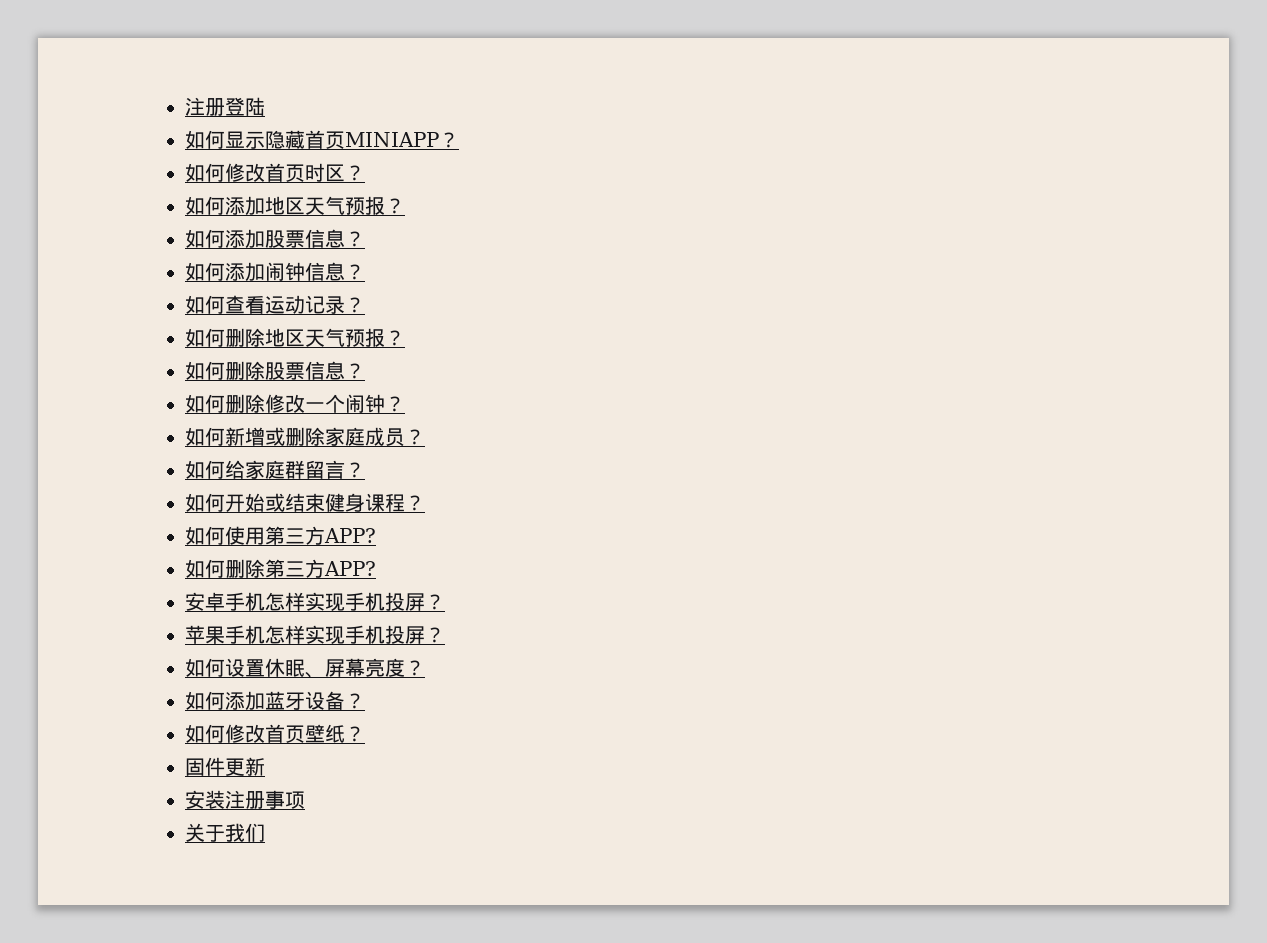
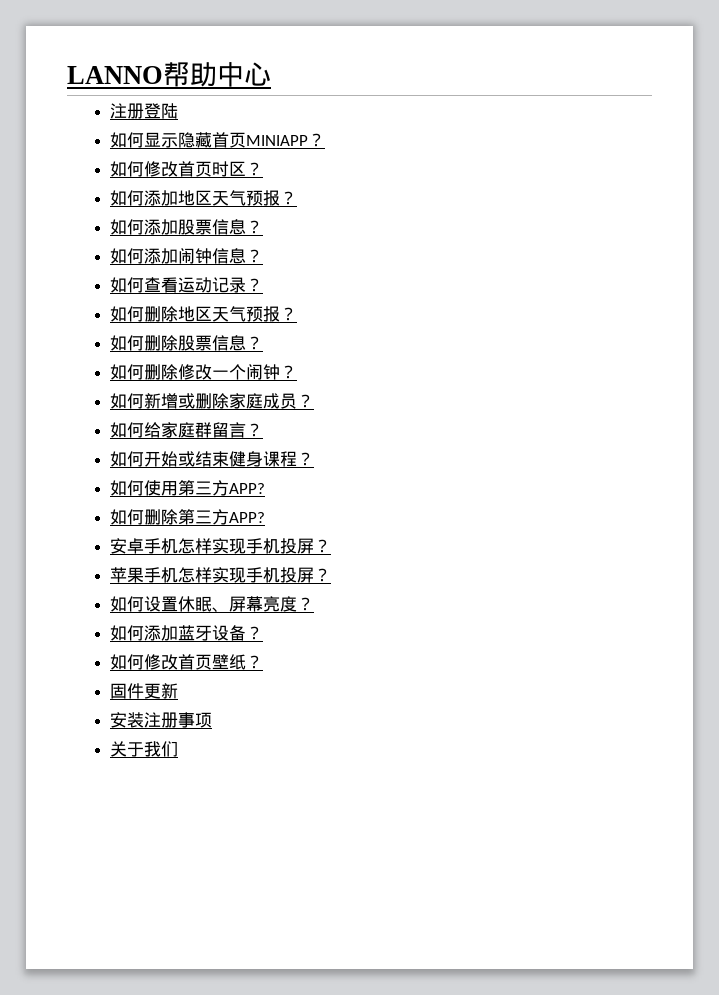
(184, 106) none -> [67,62,271,87] LANNO帮助中心 //

